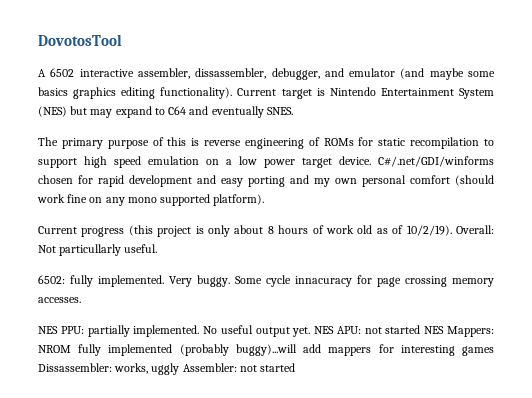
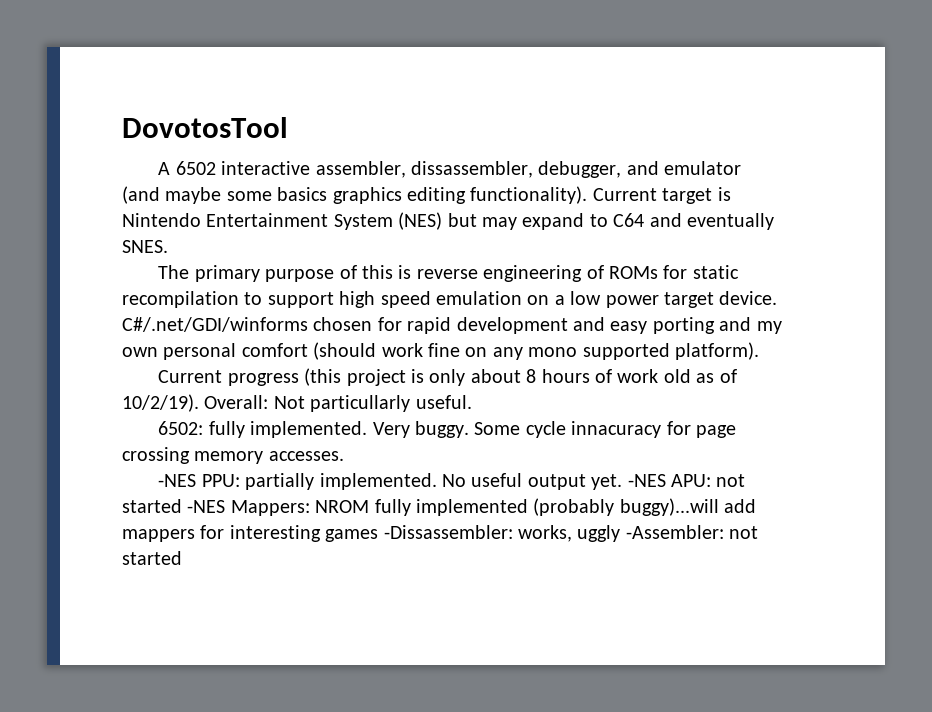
[38,326,58,334] NES -> [158,474,197,487] -NES
[314,326,335,334] NES -> [627,474,666,487] -NES
[424,326,445,334] NES -> [187,500,226,513] -NES
[38,363,112,372] Dissassembler: -> [383,525,513,539] -Dissassembler:
[182,363,237,372] Assembler: -> [625,525,724,539] -Assembler:

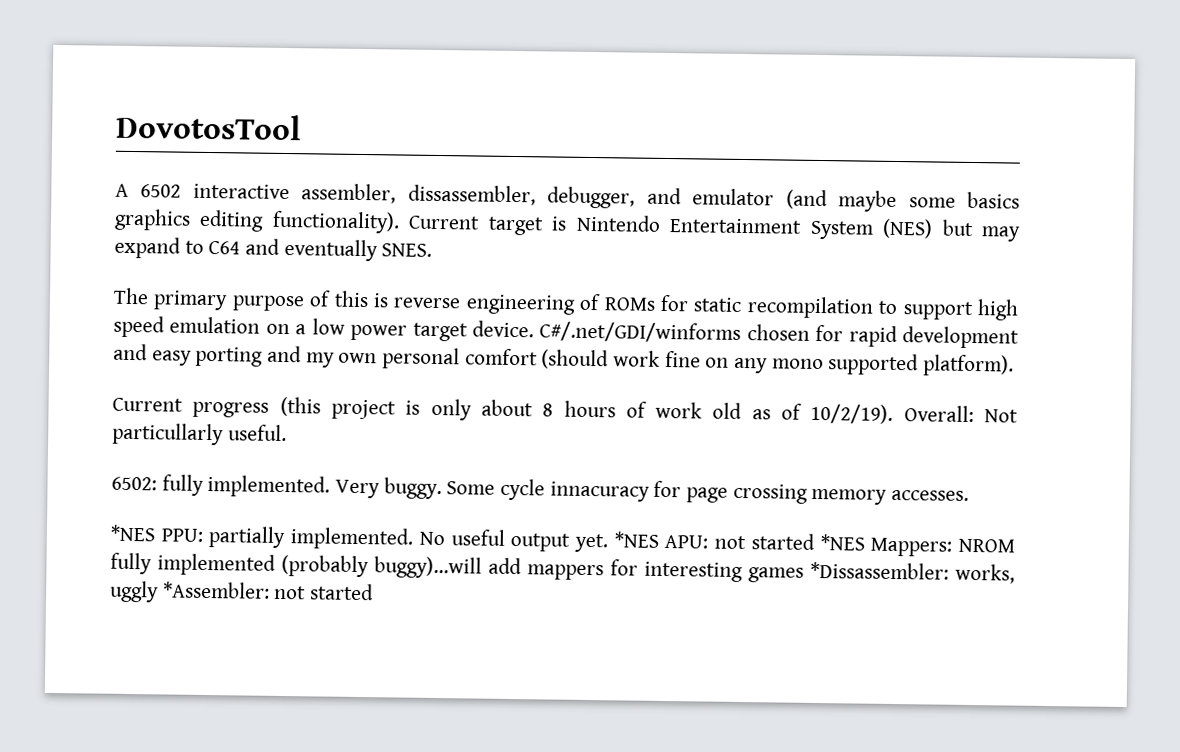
[158,474,197,487] -NES -> [110,524,156,542] *NES
[627,474,666,487] -NES -> [613,531,659,548] *NES
[187,500,226,513] -NES -> [819,534,865,551] *NES
[383,525,513,539] -Dissassembler: -> [810,561,949,580] *Dissassembler:
[625,525,724,539] -Assembler: -> [162,581,270,599] *Assembler:

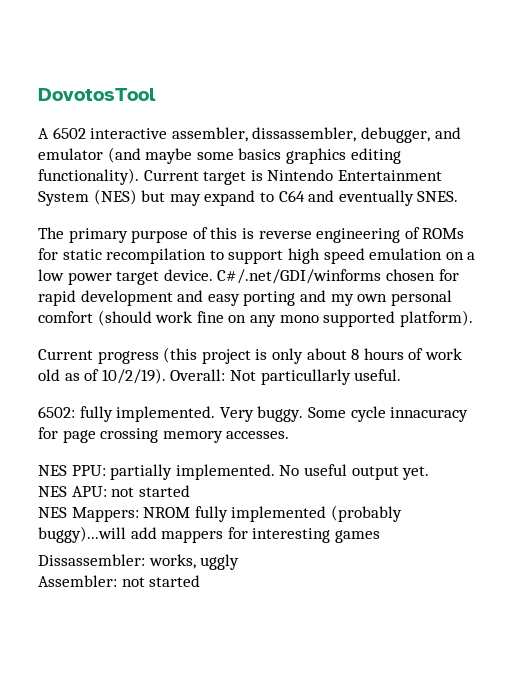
[110,524,156,542] *NES -> [38,465,67,476] NES
[613,531,659,548] *NES -> [38,486,67,497] // NES
[819,534,865,551] *NES -> [38,507,67,518] // NES
[810,561,949,580] *Dissassembler: -> [38,554,145,566] // Dissassembler:
[162,581,270,599] *Assembler: -> [38,575,117,587] // Assembler:

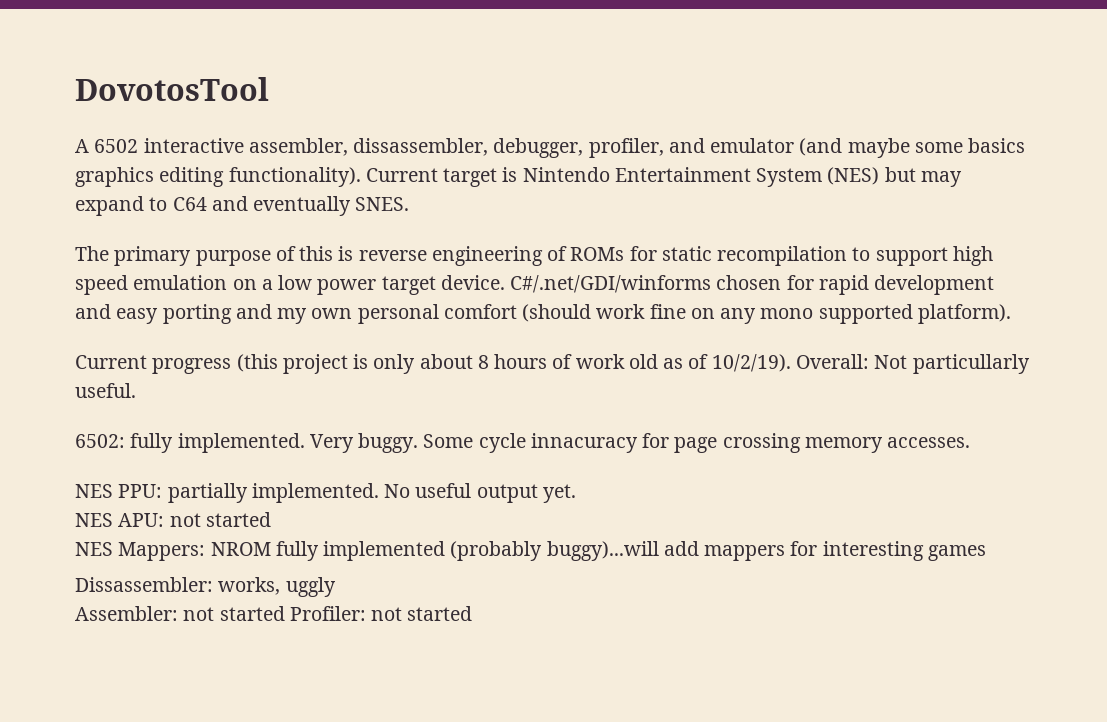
(430, 135) none -> [588,138,664,158] profiler,
(201, 581) none -> [289,606,473,621] Profiler: not started

